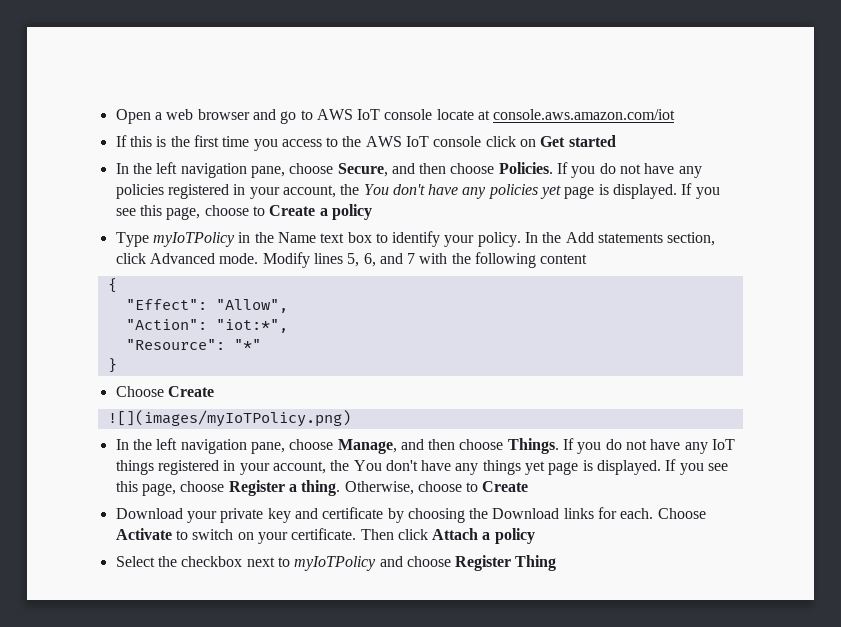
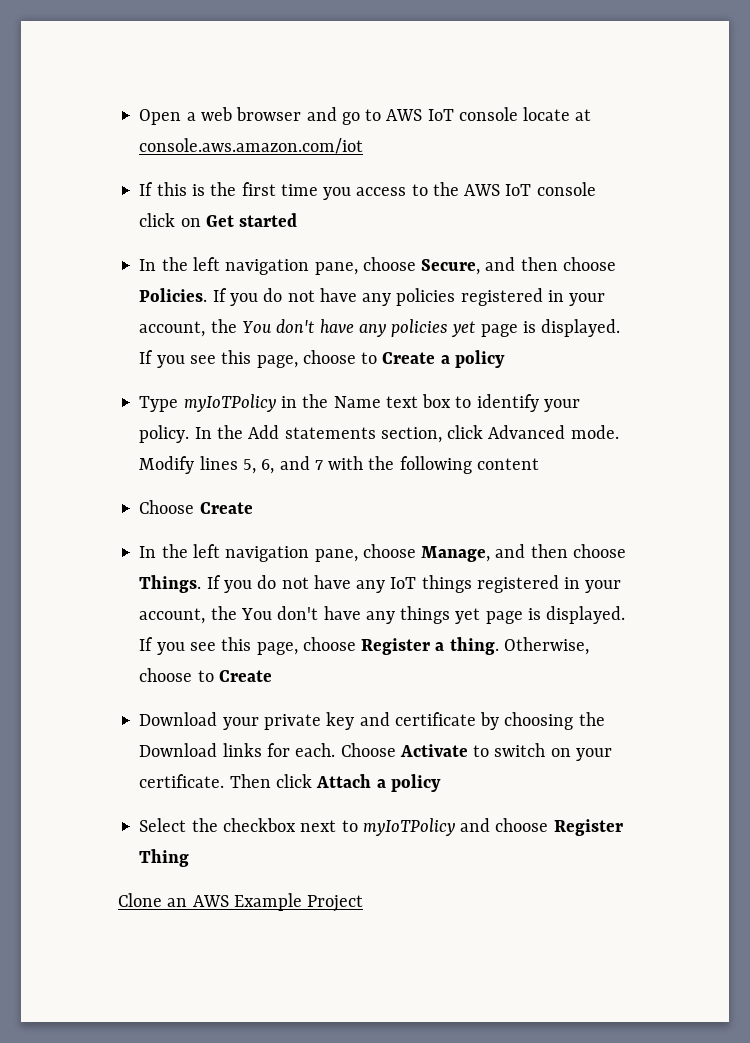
[107,278,117,293] [125,299,288,313] [125,319,288,333] [125,339,261,350] [107,358,117,373] // { // "Effect": "Allow", // "Action": "iot:*", // "Resource": "*" // } -> (539, 464) none
[107,410,351,427] // ![](images/myIoTPolicy.png) -> (253, 508) none
(557, 563) none -> [118,893,364,912] // Clone an AWS Example Project

